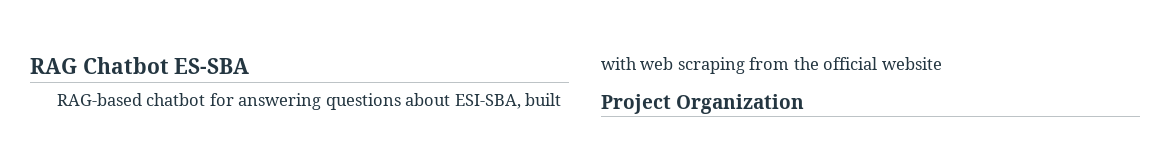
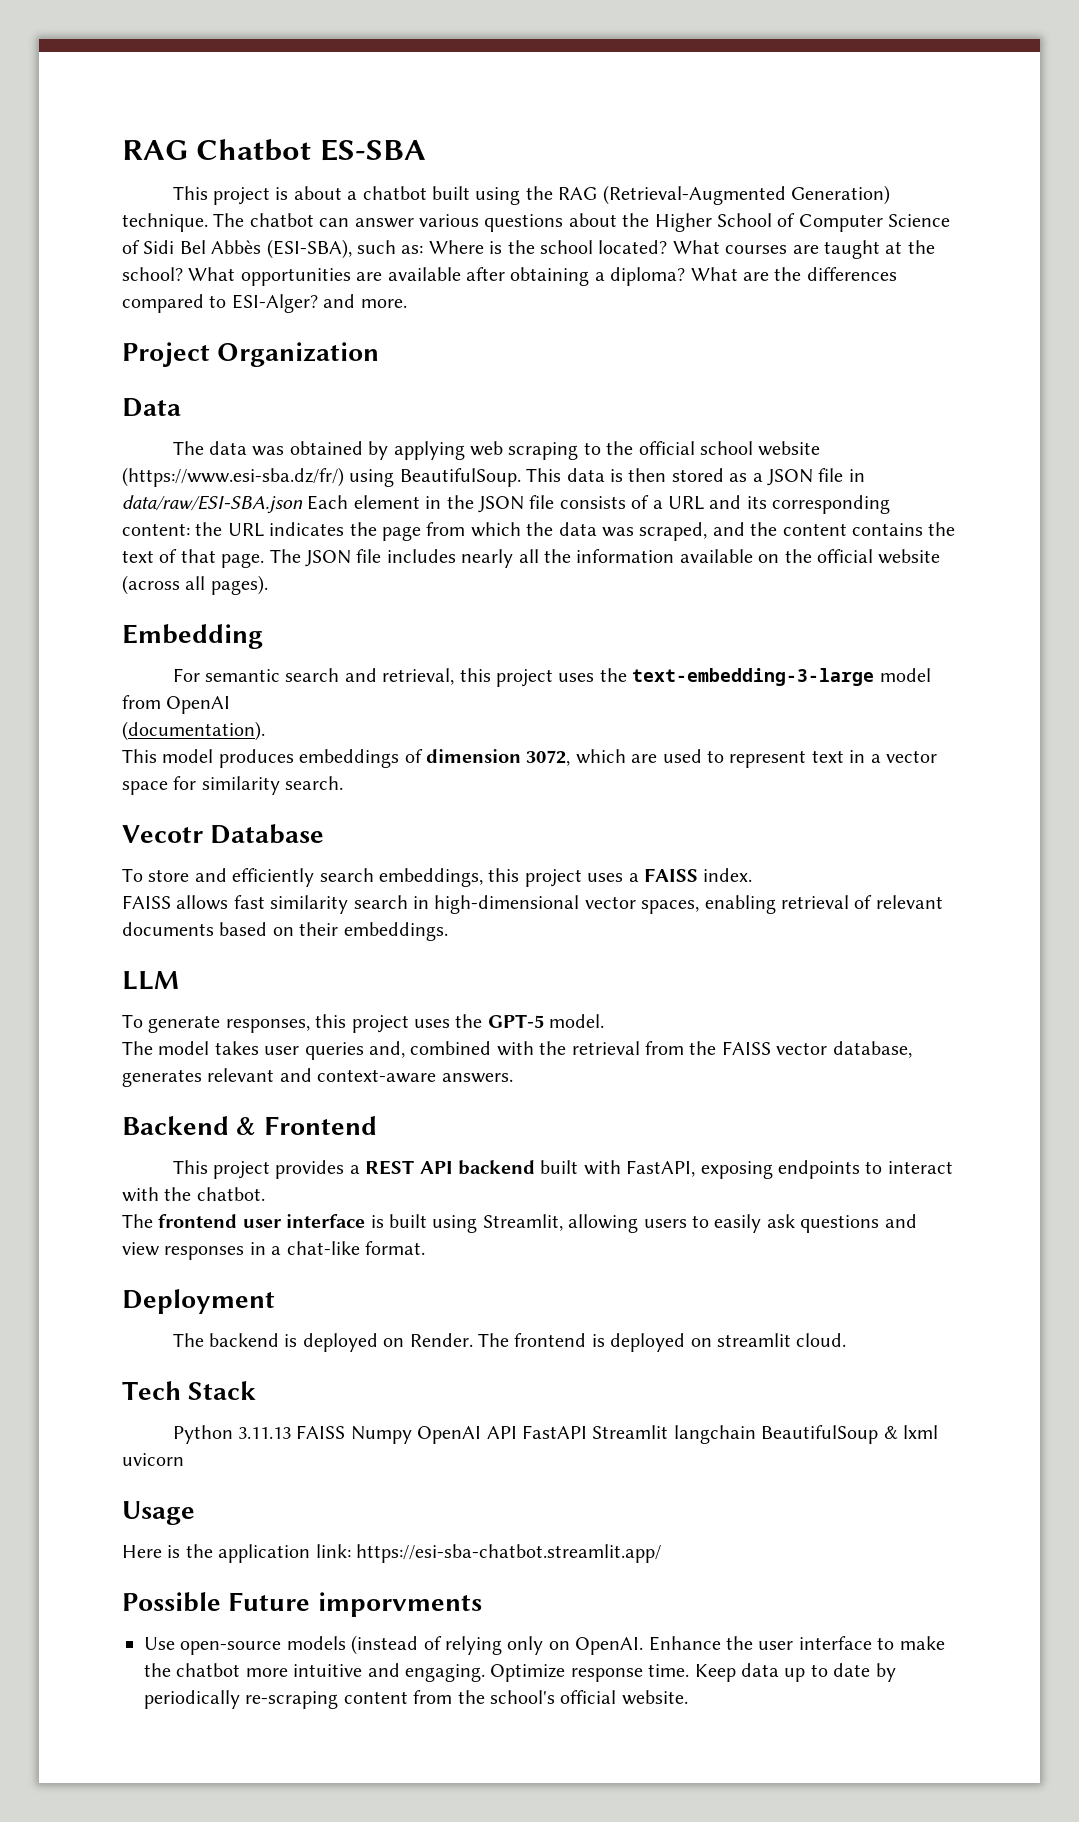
[56,93,562,110] [601,57,942,74] [601,94,805,114] RAG-based chatbot for answering questions about ESI-SBA, built with web scraping from the official website // Project Organization -> [172,185,891,205] [122,213,951,232] [122,239,935,259] [122,267,897,286] [122,294,407,313] [122,342,380,367] [122,398,181,417] [172,441,821,460] [122,467,865,487] [122,495,891,514] [122,522,956,541] [122,549,941,568] [122,575,268,595] [122,624,263,649] [172,668,931,687] [122,695,231,714] [122,721,265,741] [122,749,937,768] [122,776,344,795] [122,824,325,844] [122,868,753,887] [122,895,943,914] [122,922,448,941] [122,971,179,990] [122,1014,605,1033] [122,1041,912,1060] [122,1068,513,1087] [122,1116,377,1135] [172,1160,953,1179] [122,1187,265,1202] [122,1214,917,1233] [122,1241,425,1260] [122,1289,275,1314] [172,1333,847,1352] [122,1381,257,1400] [172,1425,939,1444] [122,1453,184,1466] [122,1501,195,1525] [122,1544,661,1563] [122,1592,482,1617] [144,1635,945,1655] [144,1663,896,1682] [144,1690,688,1709] This project is about a chatbot built using the RAG (Retrieval-Augmented Generation) technique. The chatbot can answer various questions about the Higher School of Computer Science of Sidi Bel Abbès (ESI-SBA), such as: Where is the school located? What courses are taught at the school? What opportunities are available after obtaining a diploma? What are the differences compared to ESI-Alger? and more. // Project Organization // Data // The data was obtained by applying web scraping to the official school website (https://www.esi-sba.dz/fr/) using BeautifulSoup. This data is then stored as a JSON file in data/raw/ESI-SBA.json Each element in the JSON file consists of a URL and its corresponding content: the URL indicates the page from which the data was scraped, and the content contains the text of that page. The JSON file includes nearly all the information available on the official website (across all pages). // Embedding // For semantic search and retrieval, this project uses the text-embedding-3-large model from OpenAI // (documentation). // This model produces embeddings of dimension 3072, which are used to represent text in a vector space for similarity search. // Vecotr Database // To store and efficiently search embeddings, this project uses a FAISS index. // FAISS allows fast similarity search in high-dimensional vector spaces, enabling retrieval of relevant documents based on their embeddings. // LLM // To generate responses, this project uses the GPT-5 model. // The model takes user queries and, combined with the retrieval from the FAISS vector database, generates relevant and context-aware answers. // Backend & Frontend // This project provides a REST API backend built with FastAPI, exposing endpoints to interact with the chatbot. // The frontend user interface is built using Streamlit, allowing users to easily ask questions and view responses in a chat-like format. // Deployment // The backend is deployed on Render. The frontend is deployed on streamlit cloud. // Tech Stack // Python 3.11.13 FAISS Numpy OpenAI API FastAPI Streamlit langchain BeautifulSoup & lxml uvicorn // Usage // Here is the application link: https://esi-sba-chatbot.streamlit.app/ // Possible Future imporvments // Use open-source models (instead of relying only on OpenAI. Enhance the user interface to make the chatbot more intuitive and engaging. Optimize response time. Keep data up to date by periodically re-scraping content from the school's official website.

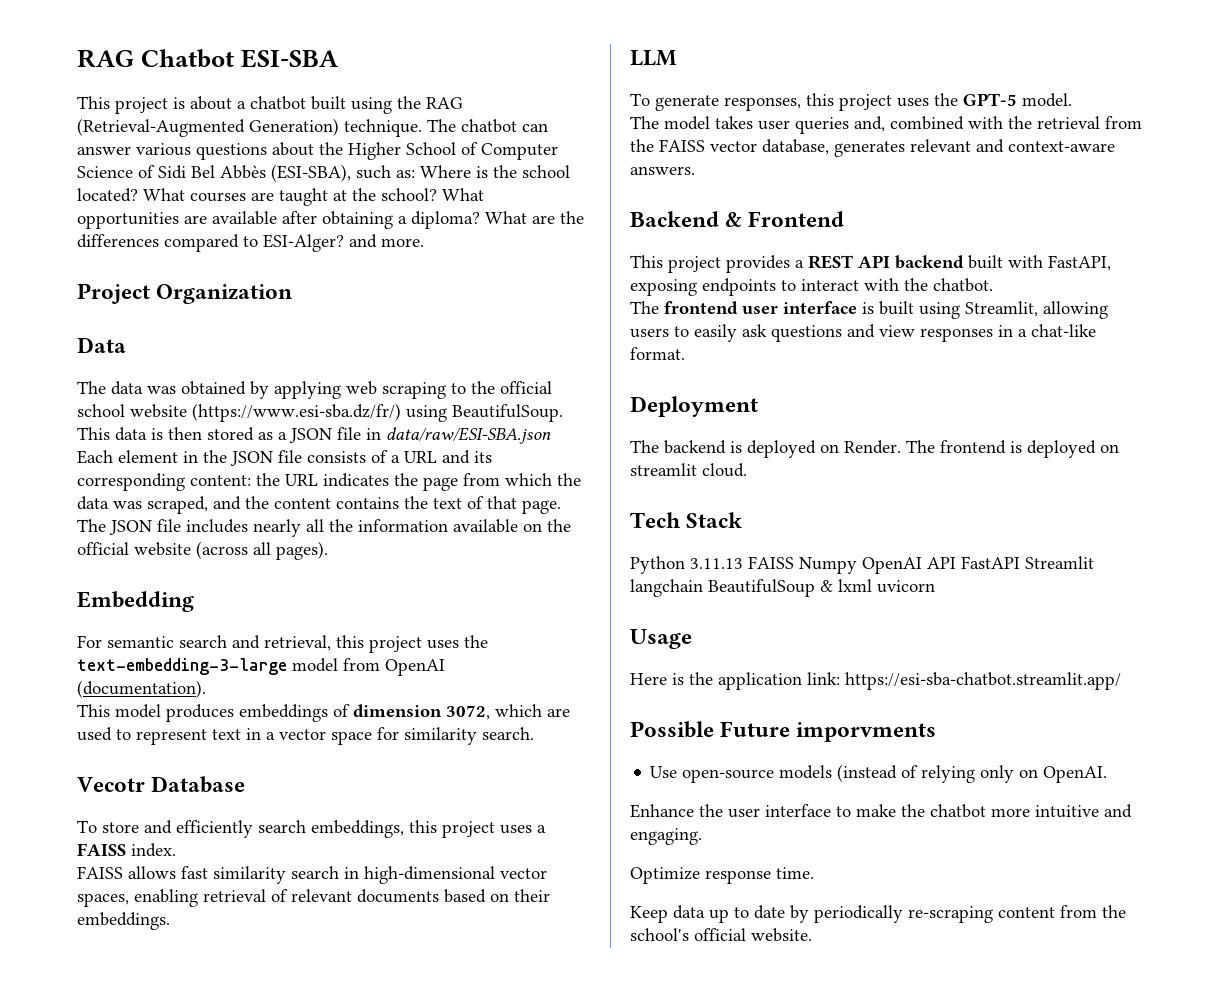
[319,139,426,161] ES-SBA -> [241,49,340,68] ESI-SBA
(644, 1646) none -> (1108, 774) //
(485, 1673) none -> (702, 836) //
(690, 1670) none -> (814, 873) //

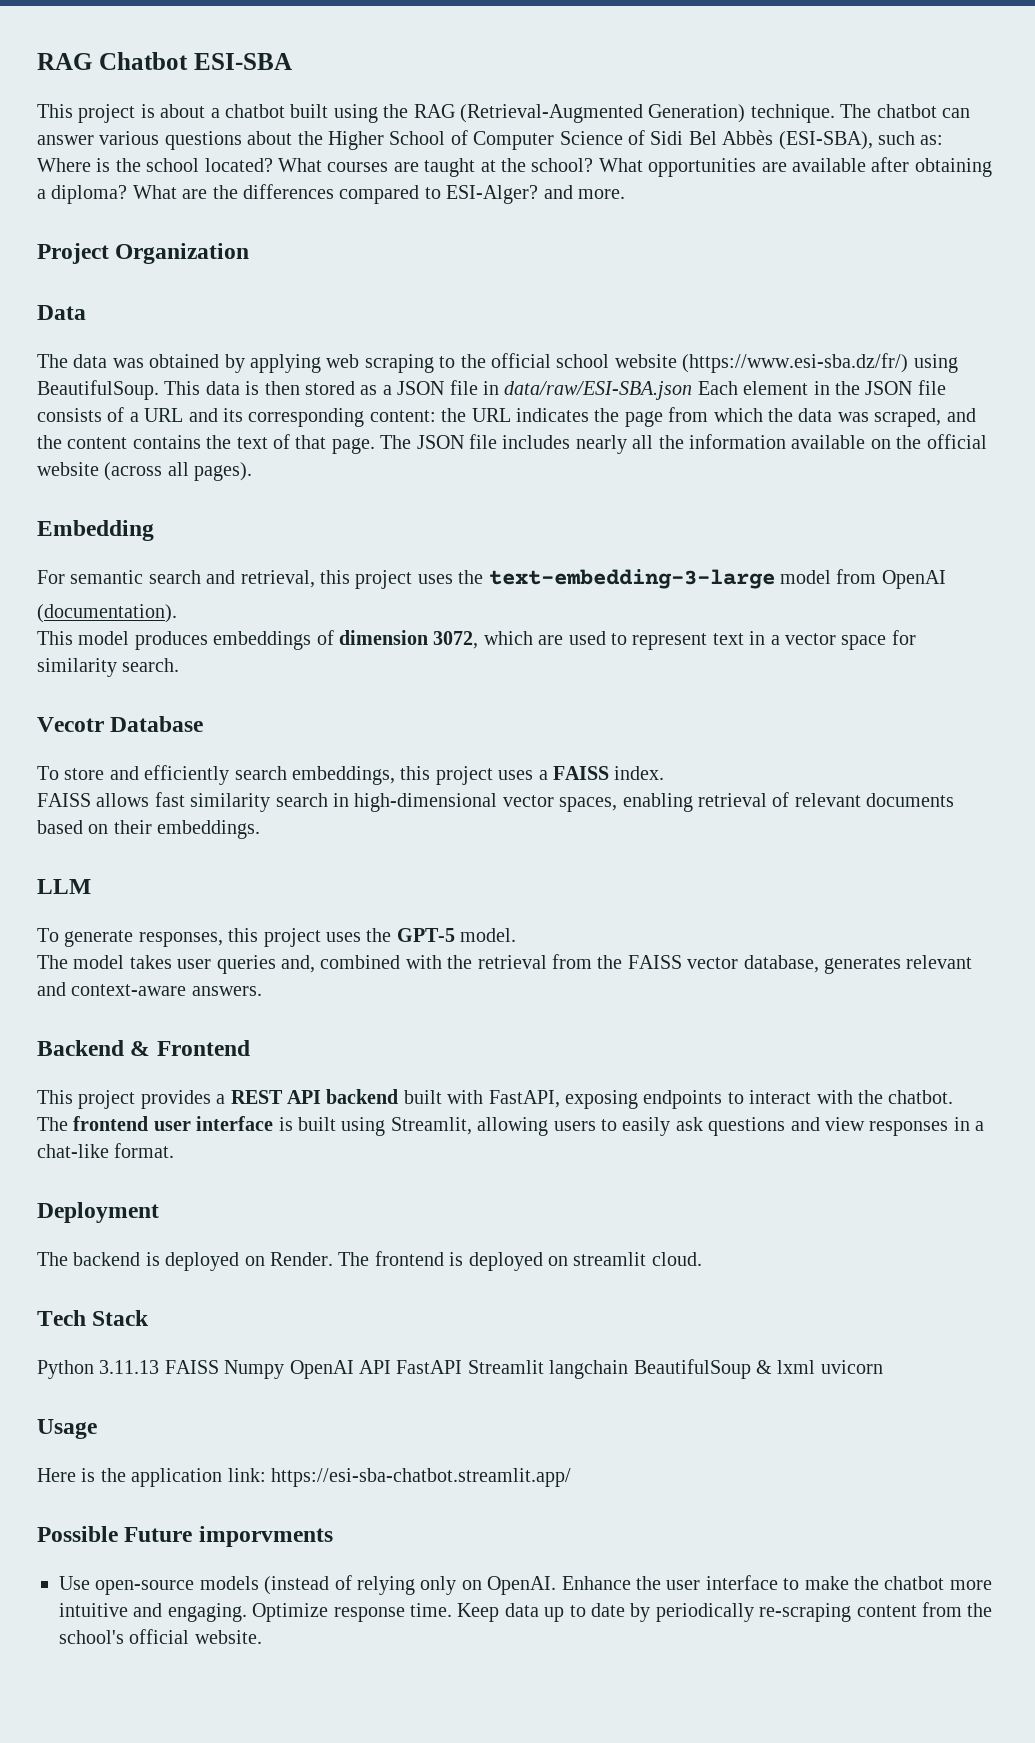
(1108, 774) // -> (557, 1585) none
(702, 836) // -> (247, 1612) none
(814, 873) // -> (452, 1610) none

